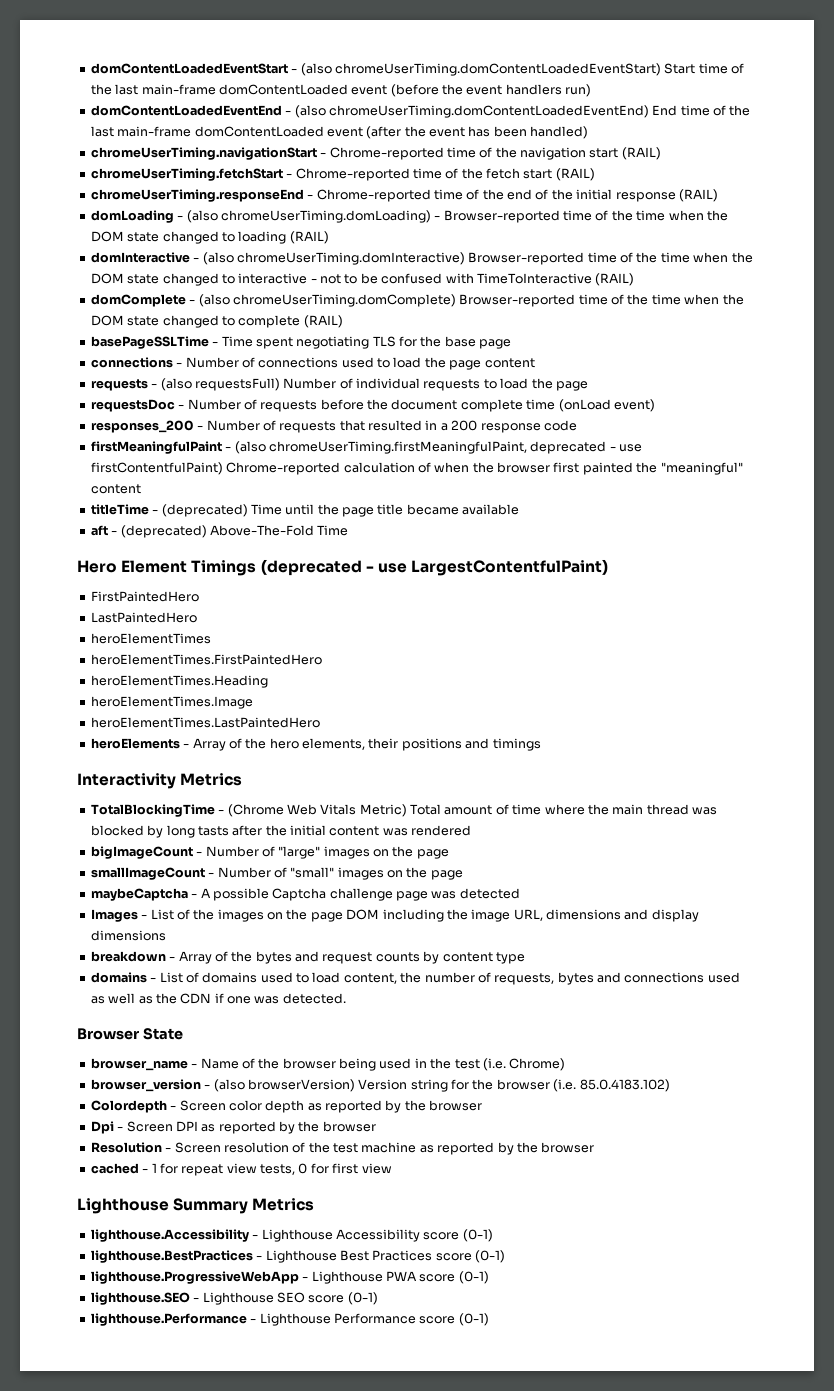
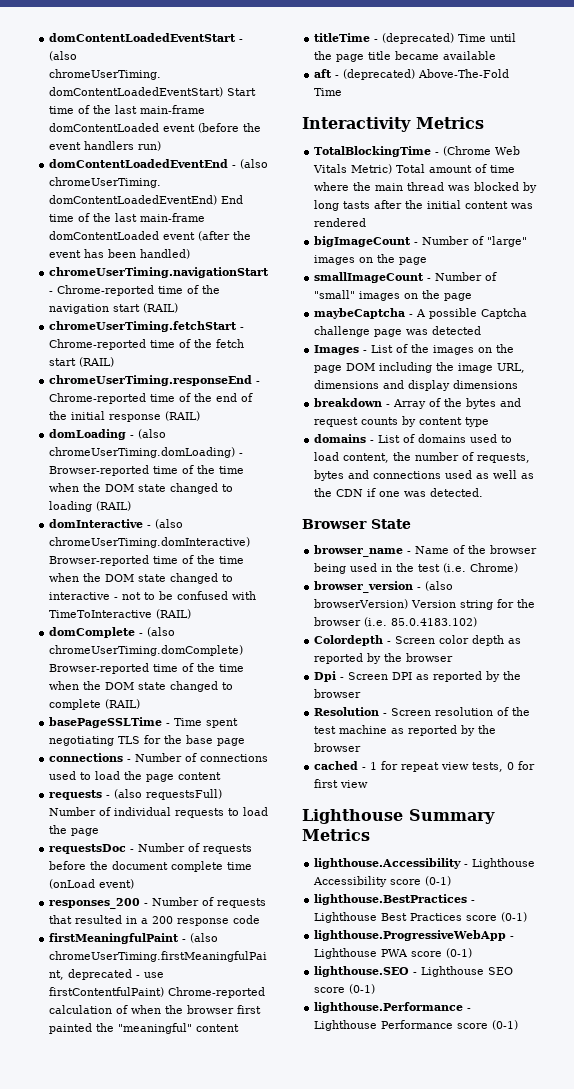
[77,559,609,576] [90,591,199,602] [90,612,197,623] [90,633,211,644] [90,654,322,665] [90,675,268,688] [90,696,253,709] [90,717,320,728] [90,738,541,751] // Hero Element Timings (deprecated - use LargestContentfulPaint) // FirstPaintedHero // LastPaintedHero // heroElementTimes // heroElementTimes.FirstPaintedHero // heroElementTimes.Heading // heroElementTimes.Image // heroElementTimes.LastPaintedHero // heroElements - Array of the hero elements, their positions and timings -> (343, 92) none

